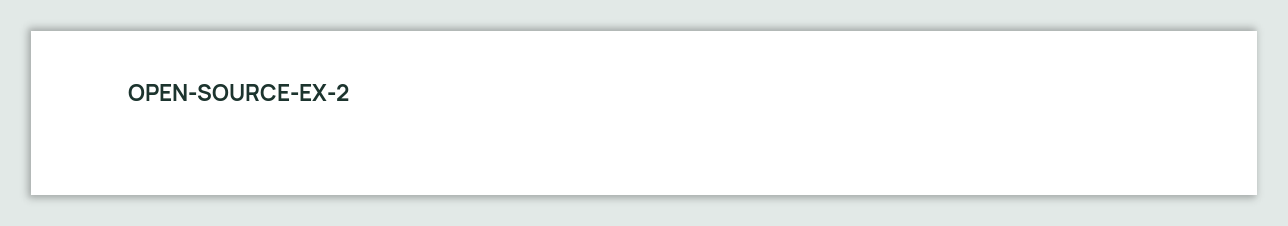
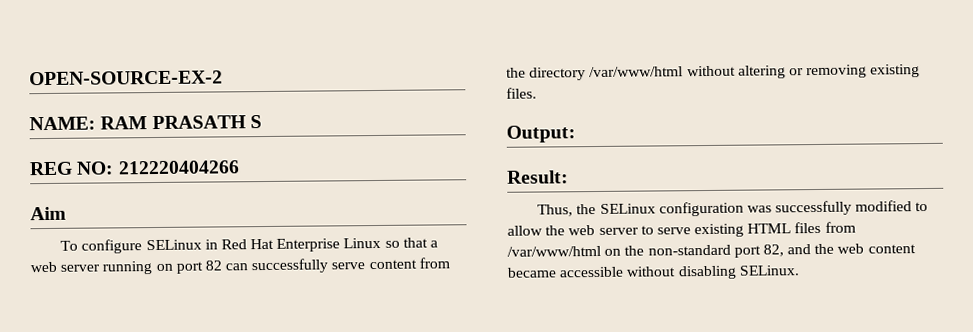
(349, 92) none -> [29,115,262,131] [29,160,240,176] [30,206,66,221] [60,237,438,254] [30,257,450,275] [506,64,921,81] [506,87,537,99] [506,125,576,143] [507,170,569,184] [537,200,929,217] [507,221,856,238] [507,243,916,258] [507,265,800,280] // NAME: RAM PRASATH S // REG NO: 212220404266 // Aim // To configure SELinux in Red Hat Enterprise Linux so that a web server running on port 82 can successfully serve content from the directory /var/www/html without altering or removing existing files. // Output: // Result: // Thus, the SELinux configuration was successfully modified to allow the web server to serve existing HTML files from /var/www/html on the non-standard port 82, and the web content became accessible without disabling SELinux.

